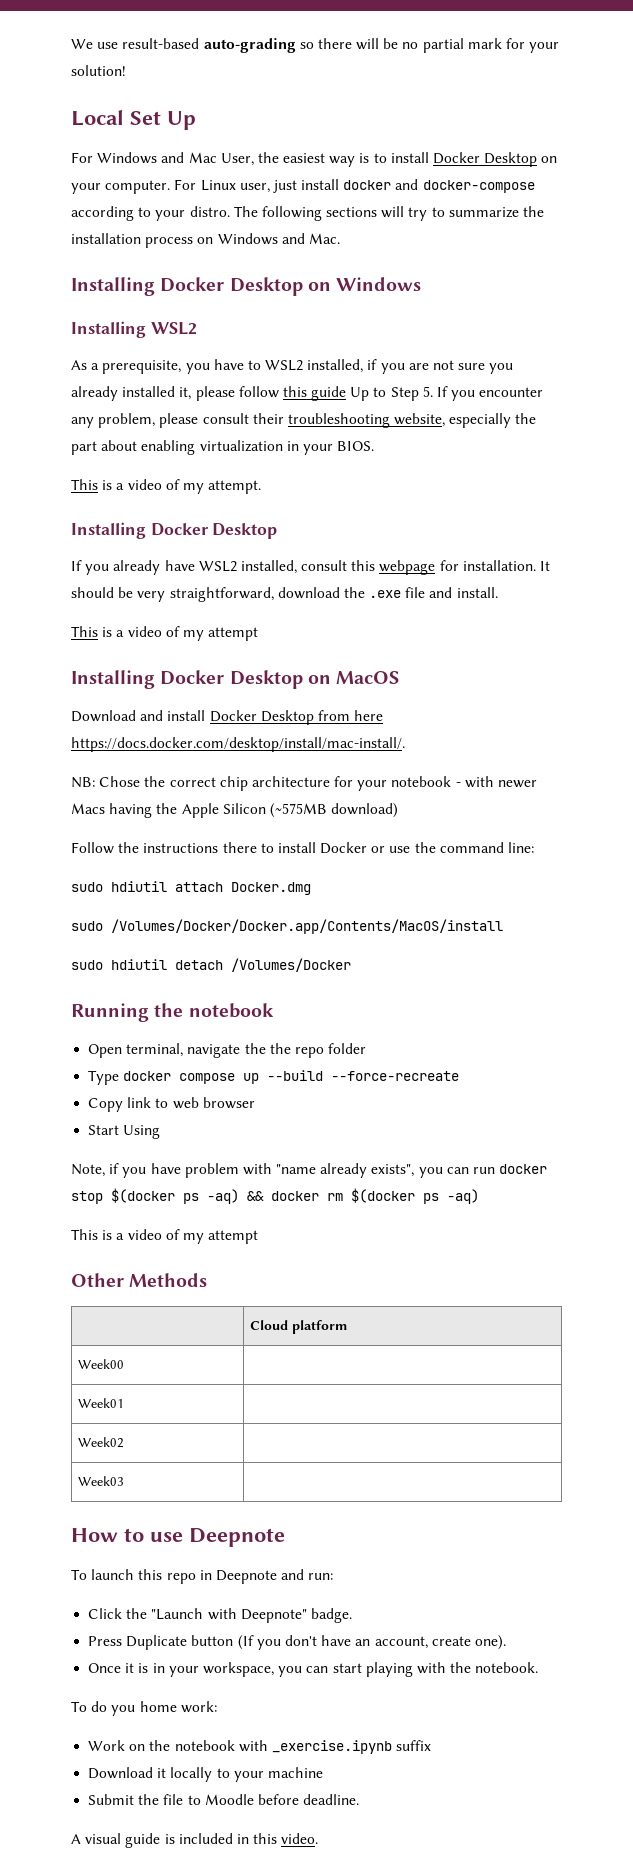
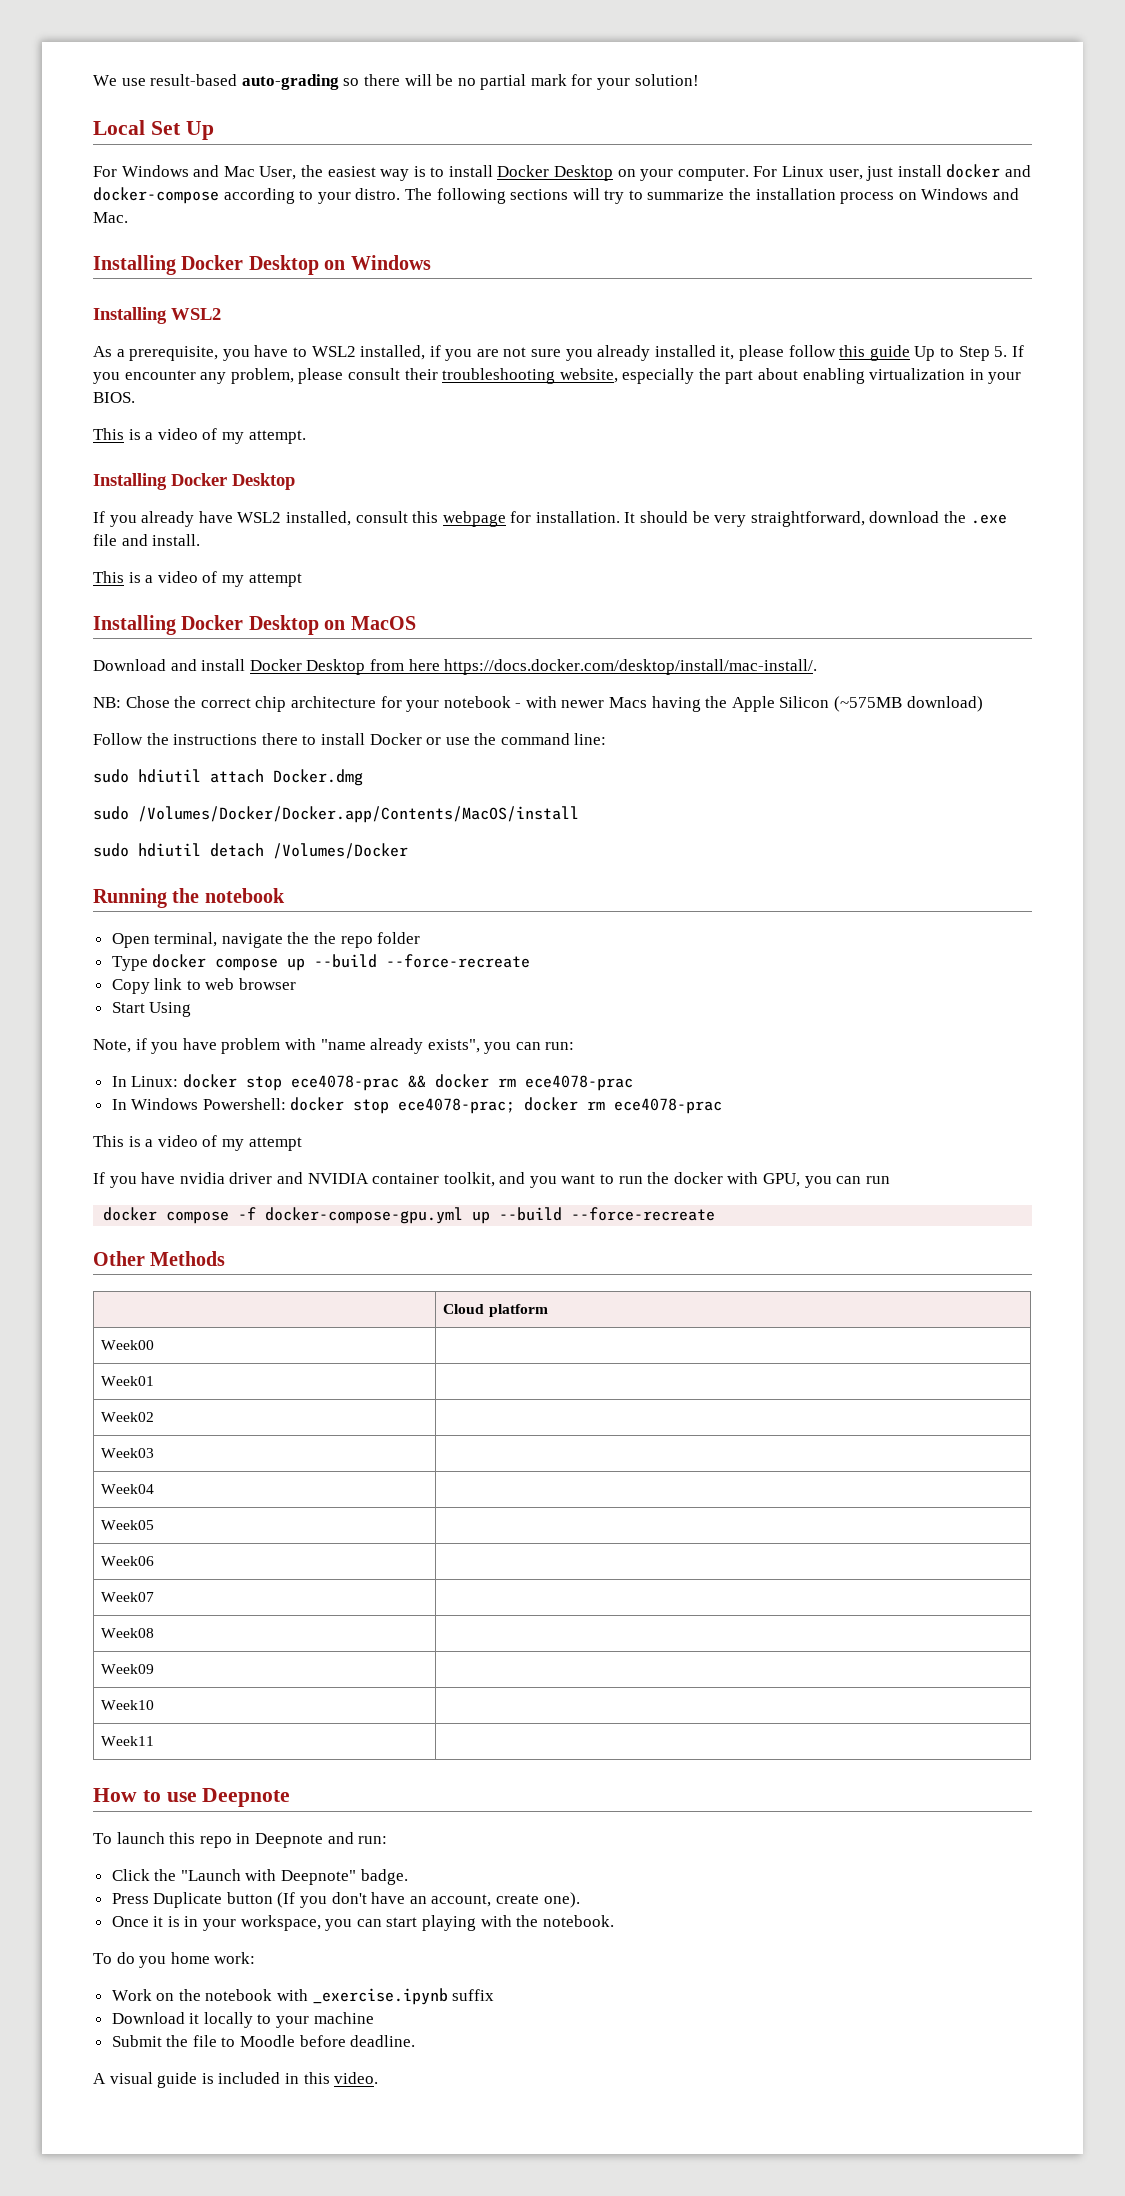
[473,1164,548,1174] [71,1188,479,1204] [71,1229,259,1244] run docker stop $(docker ps -aq) && docker rm $(docker ps -aq) // This is a video of my attempt -> [545,1042,575,1050] [111,1074,633,1091] [111,1097,723,1114] [93,1135,302,1151] [93,1172,890,1188] [103,1207,716,1224] run: // In Linux: docker stop ece4078-prac && docker rm ece4078-prac // In Windows Powershell: docker stop ece4078-prac; docker rm ece4078-prac // This is a video of my attempt // If you have nvidia driver and NVIDIA container toolkit, and you want to run the docker with GPU, you can run // docker compose -f docker-compose-gpu.yml up --build --force-recreate
(125, 1481) none -> [101,1484,155,1494] [101,1520,155,1530] [101,1556,155,1566] [101,1592,155,1602] [101,1628,155,1638] [101,1664,155,1674] [101,1700,155,1710] [101,1736,155,1746] // Week04 | // Week05 | // Week06 | // Week07 | // Week08 | // Week09 | // Week10 | // Week11 |

